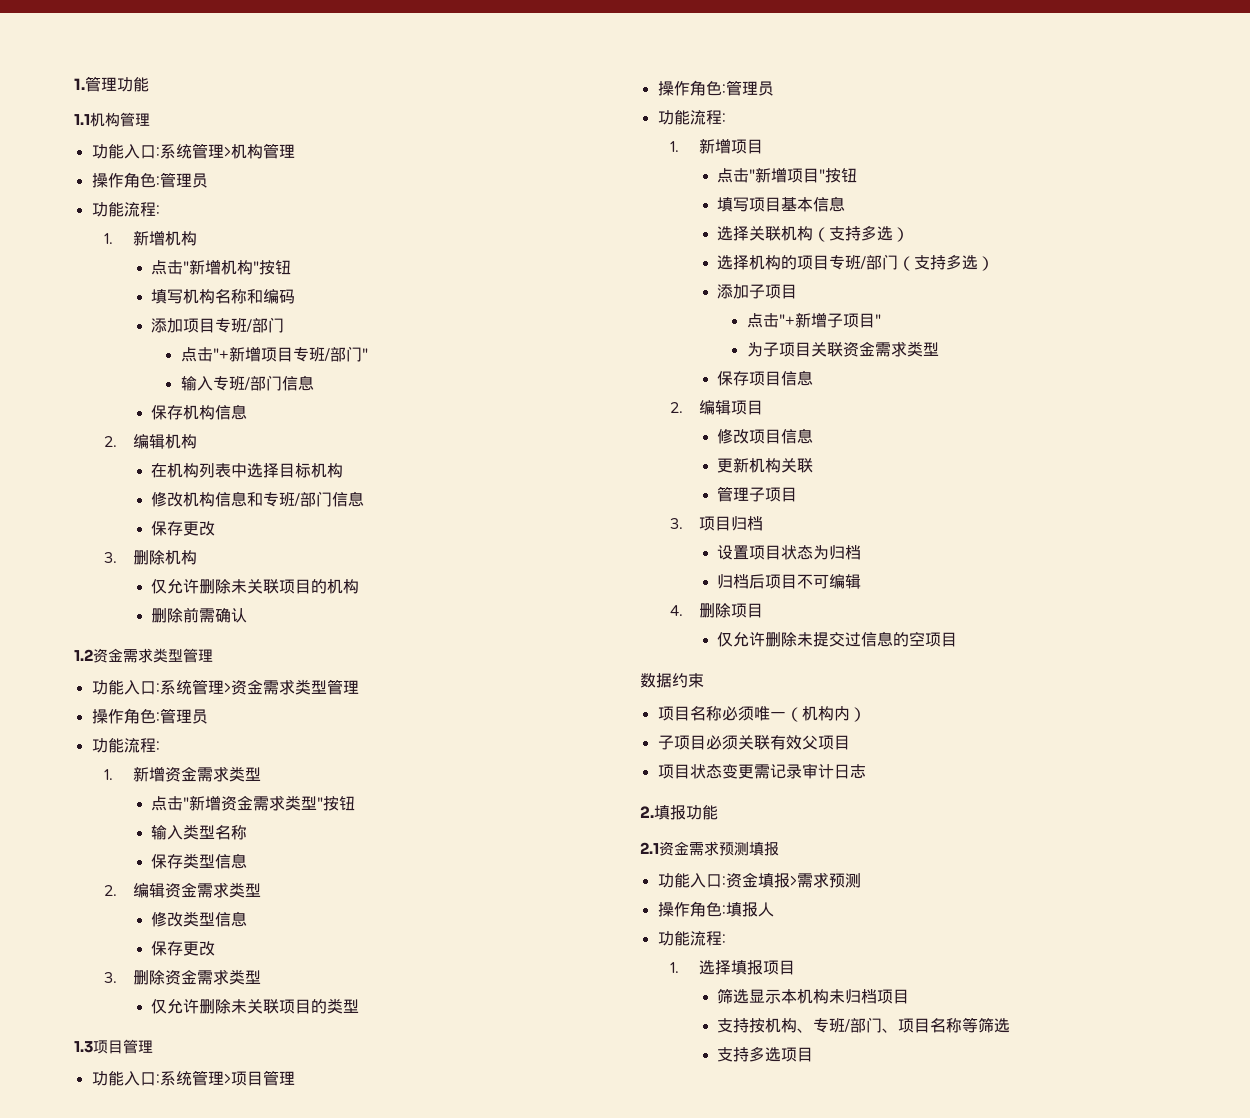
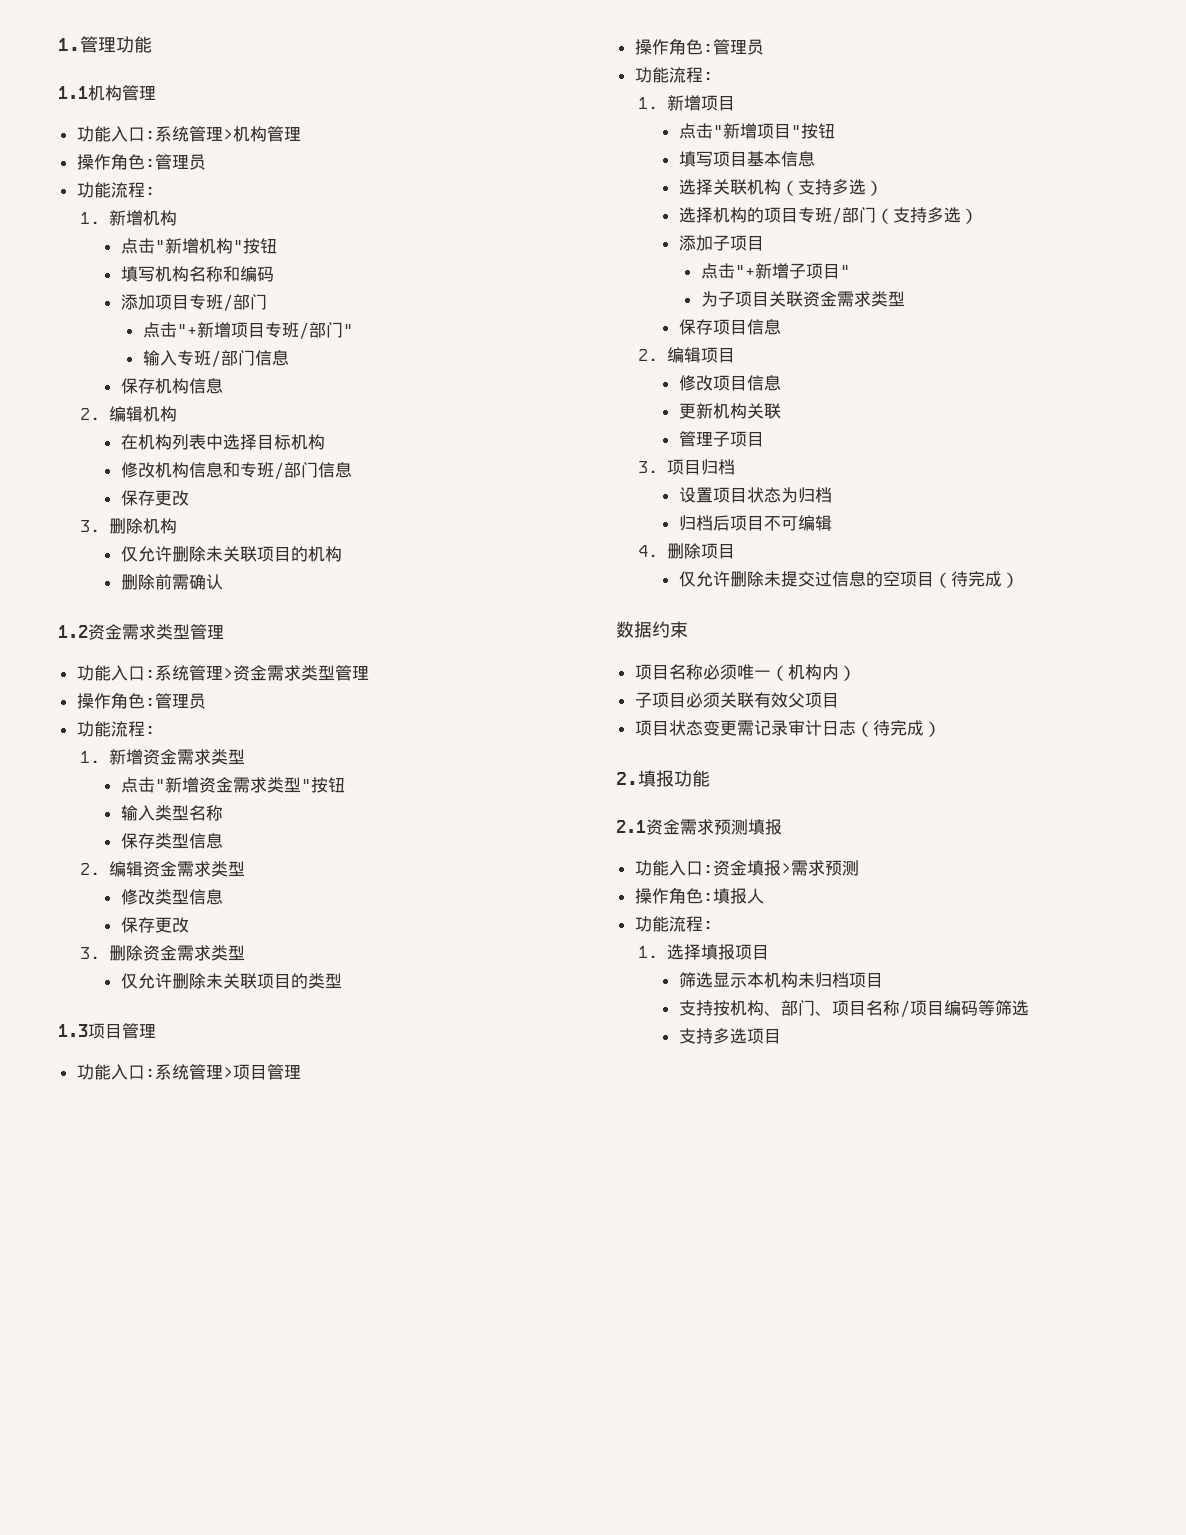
(958, 639) none -> [933,571,1019,588] （待完成）
(866, 771) none -> [855,720,941,737] （待完成）
[813,1018,851,1033] 专班/ -> (781, 1013) none
(963, 1025) none -> [899,1000,978,1018] /项目编码

